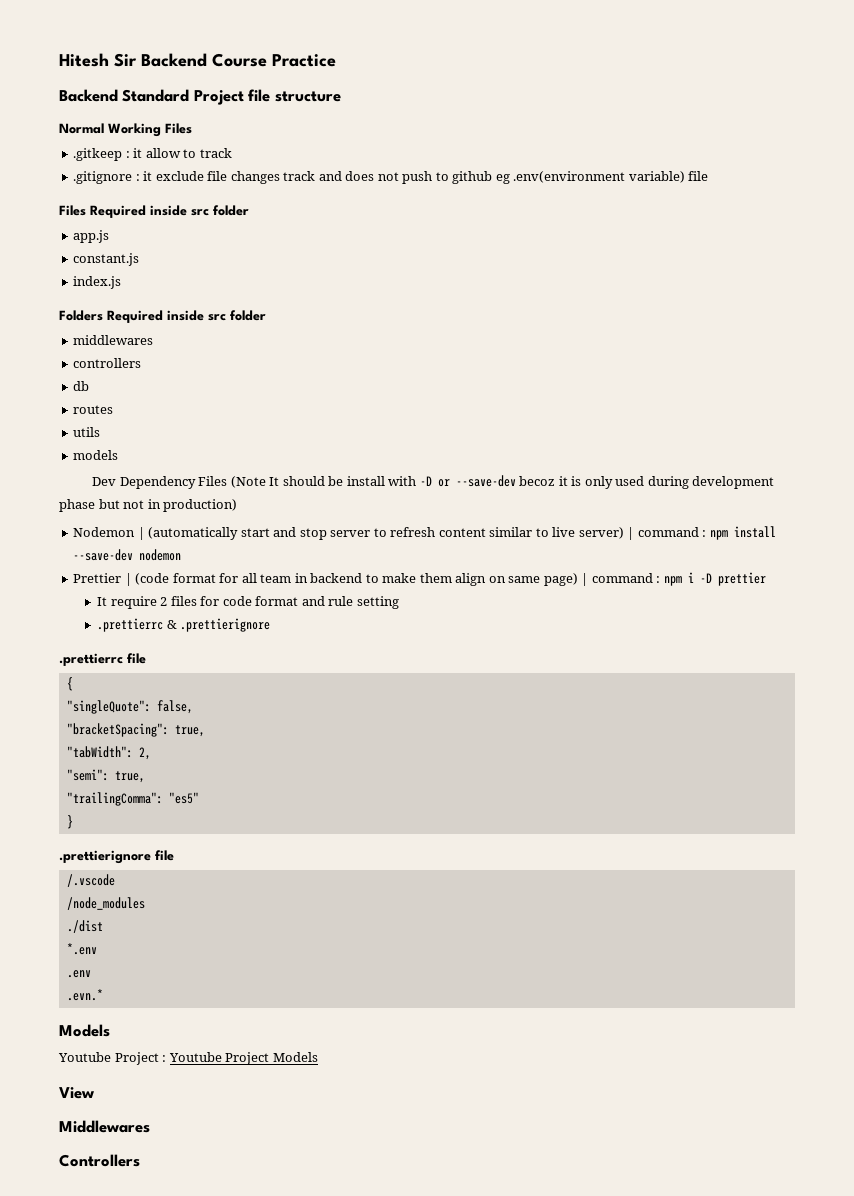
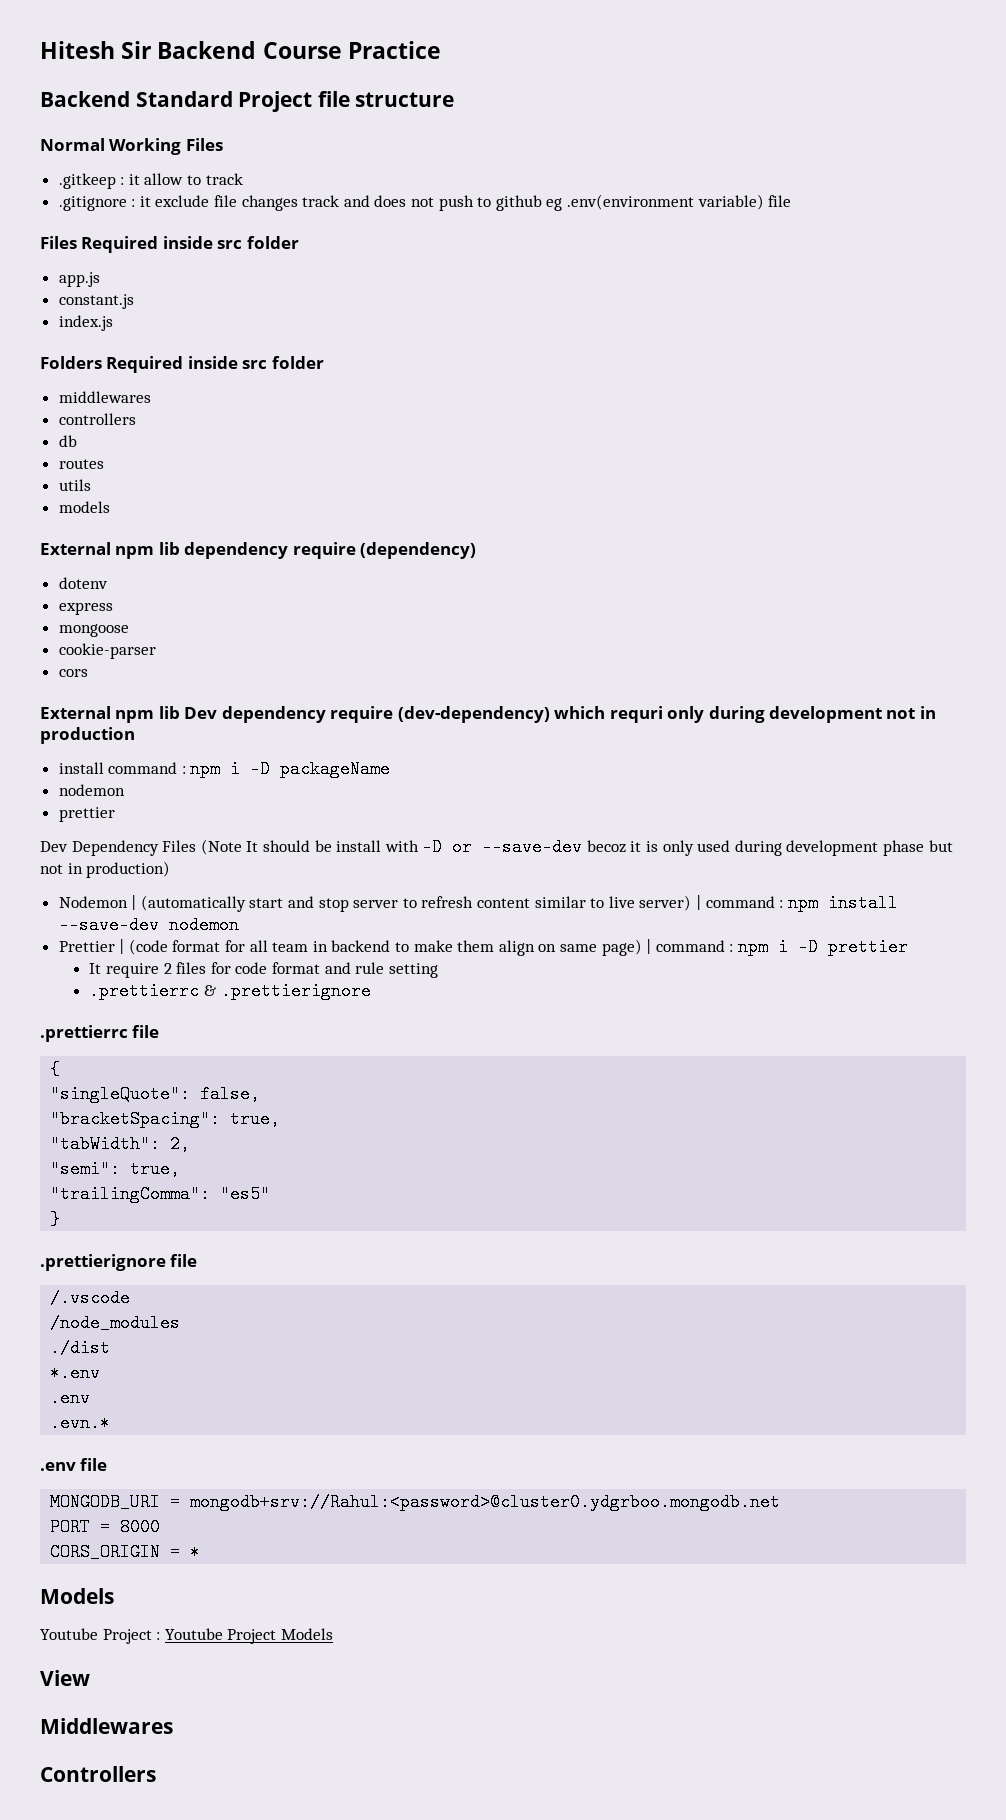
(119, 455) none -> [40,542,477,559] [58,577,108,589] [58,602,113,615] [58,624,129,637] [58,643,156,659] [58,669,88,677] [40,706,936,723] [40,727,135,744] [58,760,391,778] [58,784,125,796] [58,807,115,822] // External npm lib dependency require (dependency) // dotenv // express // mongoose // cookie-parser // cors // External npm lib Dev dependency require (dev-dependency) which requri only during development not in production // install command : npm i -D packageName // nodemon // prettier
(103, 995) none -> [40,1458,108,1471] [50,1493,781,1511] [50,1518,161,1536] [50,1543,201,1561] // .env file // MONGODB_URI = mongodb+srv://Rahul:<password>@cluster0.ydgrboo.mongodb.net // PORT = 8000 // CORS_ORIGIN = *

